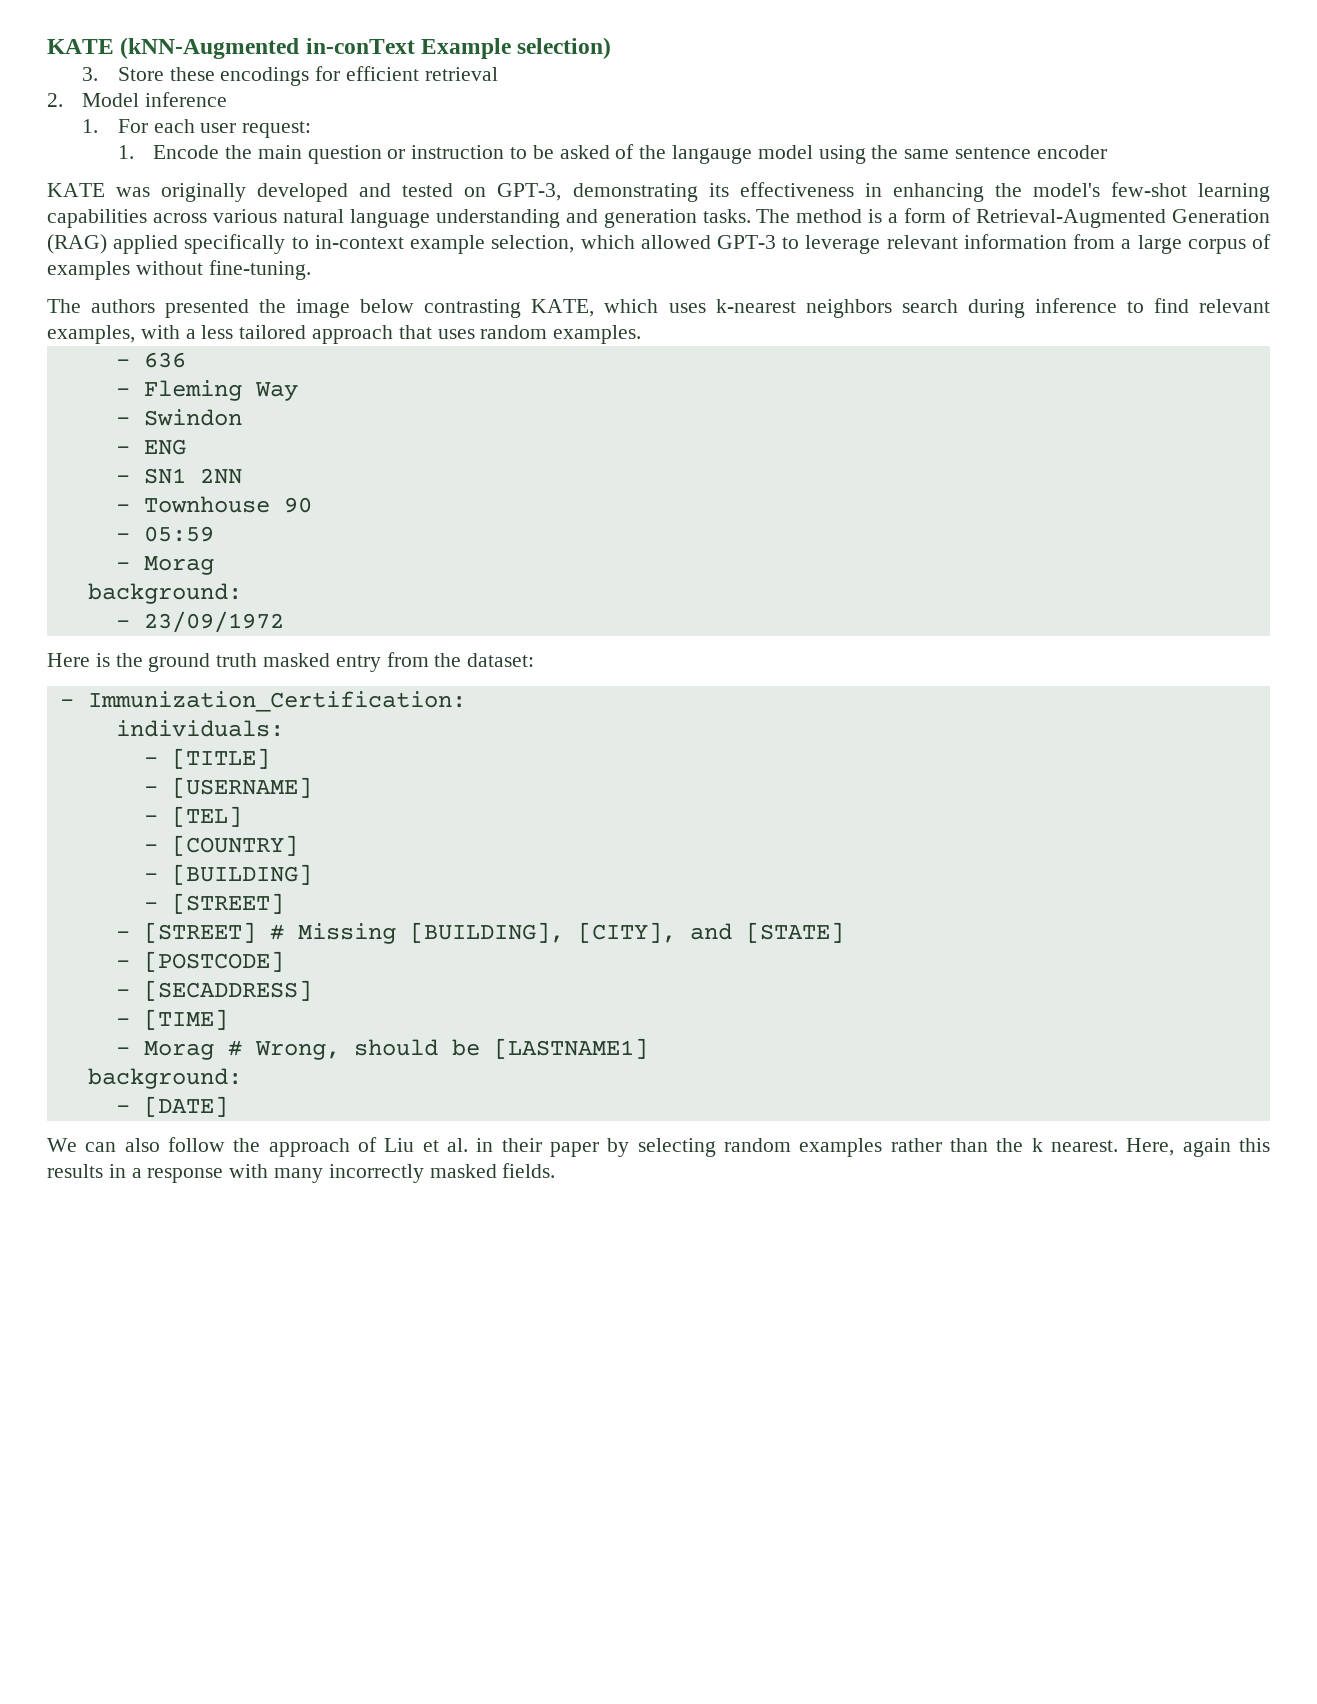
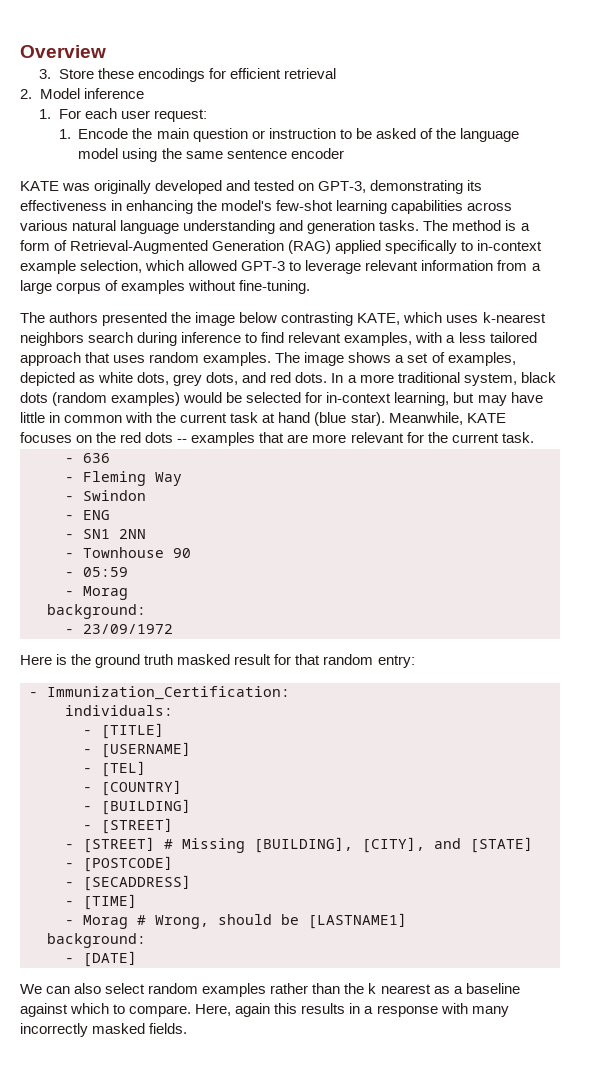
[47,37,612,59] KATE (kNN-Augmented in-conText Example selection) -> [20,45,106,58] Overview
[671,145,752,164] langauge -> [459,128,519,142] language
(642, 334) none -> [275,352,516,366] [20,372,556,386] [20,392,543,406] [20,412,506,426] [20,432,534,446] The image shows a set of examples, depicted as white dots, grey dots, and red dots. In a more traditional system, black dots (random examples) would be selected for in-context learning, but may have little in common with the current task at hand (blue star). Meanwhile, KATE focuses on the red dots -- examples that are more relevant for the current task.
[335,652,535,672] entry from the dataset: -> [234,654,415,668] result for that random entry:
[168,1137,716,1157] follow the approach of Liu et al. in their paper by selecting -> [105,983,146,994] select
[1051,1140,1119,1152] nearest. -> [380,983,520,994] [20,1003,192,1017] nearest as a baseline against which to compare.

